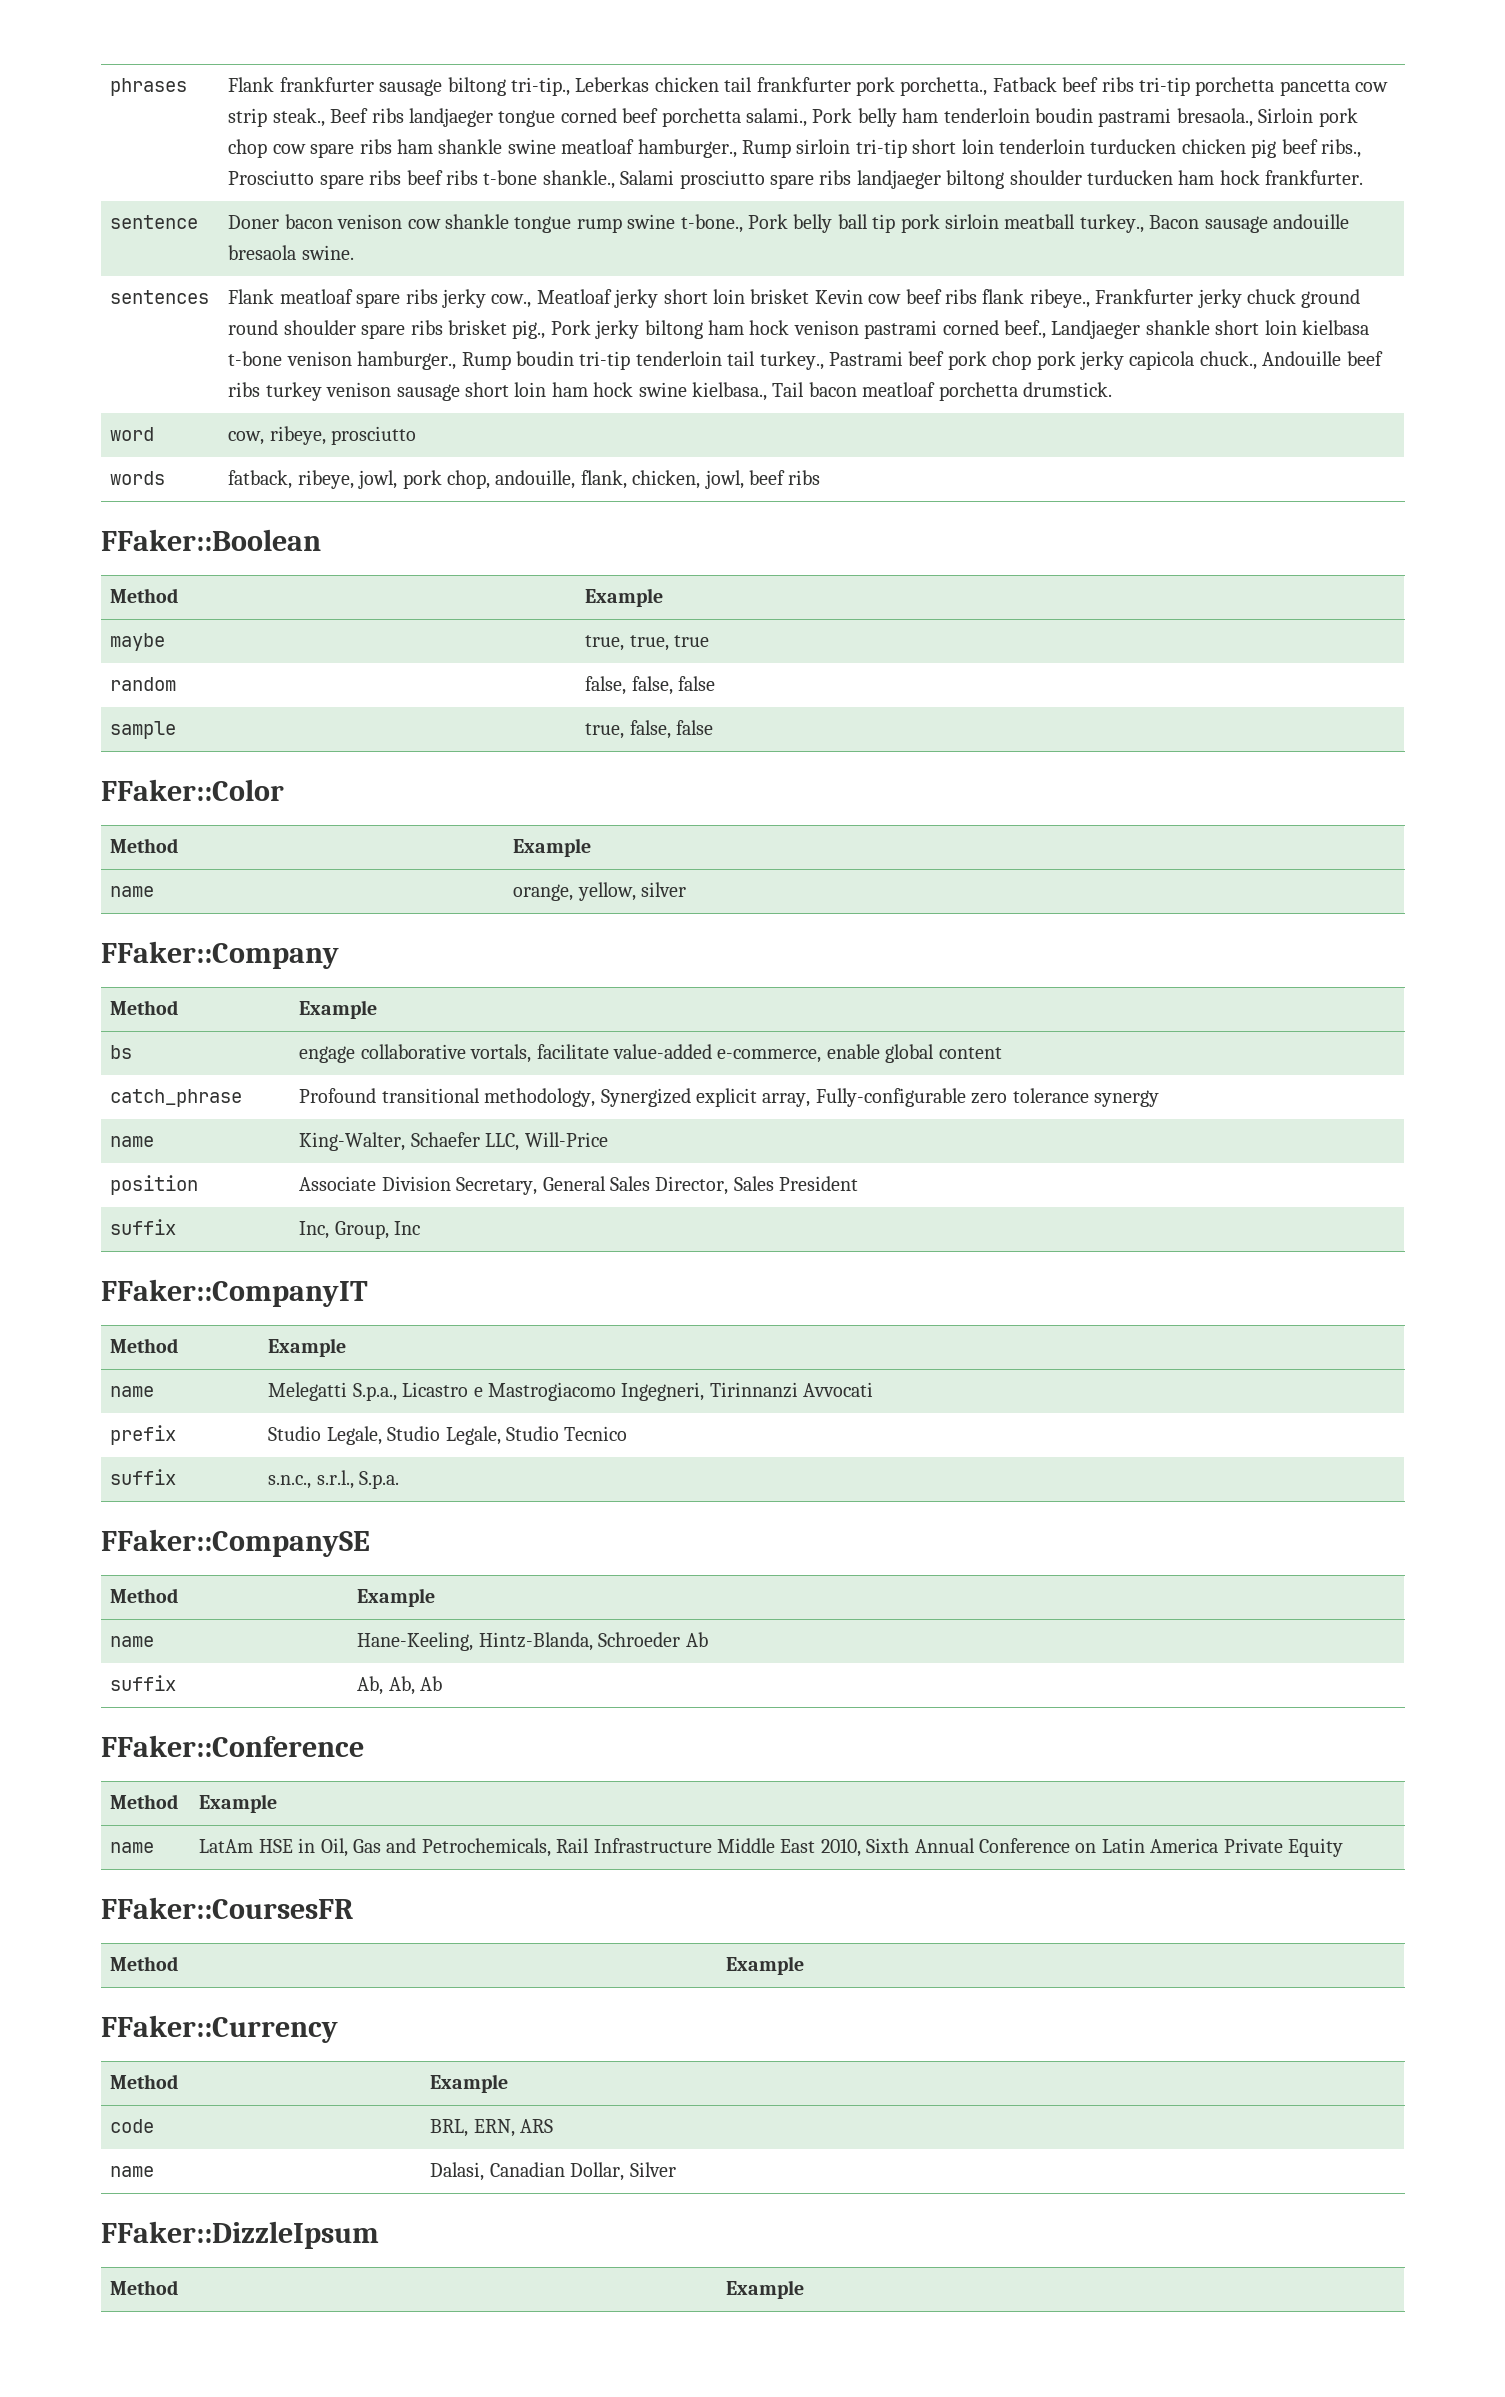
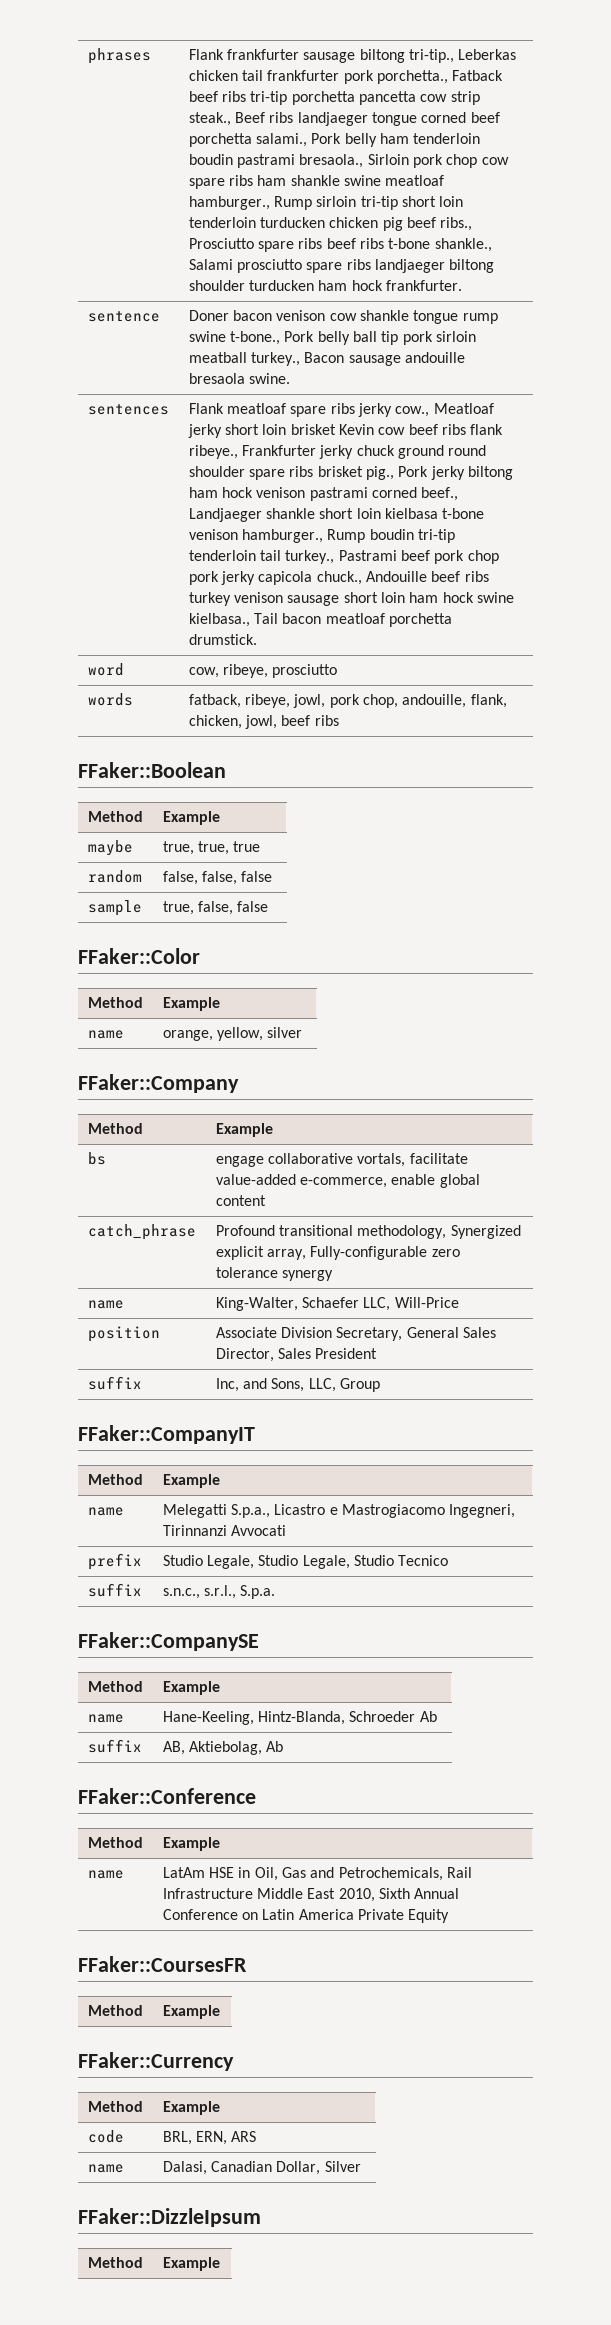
[334,1221,421,1239] Group, Inc -> [243,1378,381,1392] and Sons, LLC, Group
[357,1676,415,1695] Ab, Ab, -> [162,1741,263,1755] AB, Aktiebolag,

